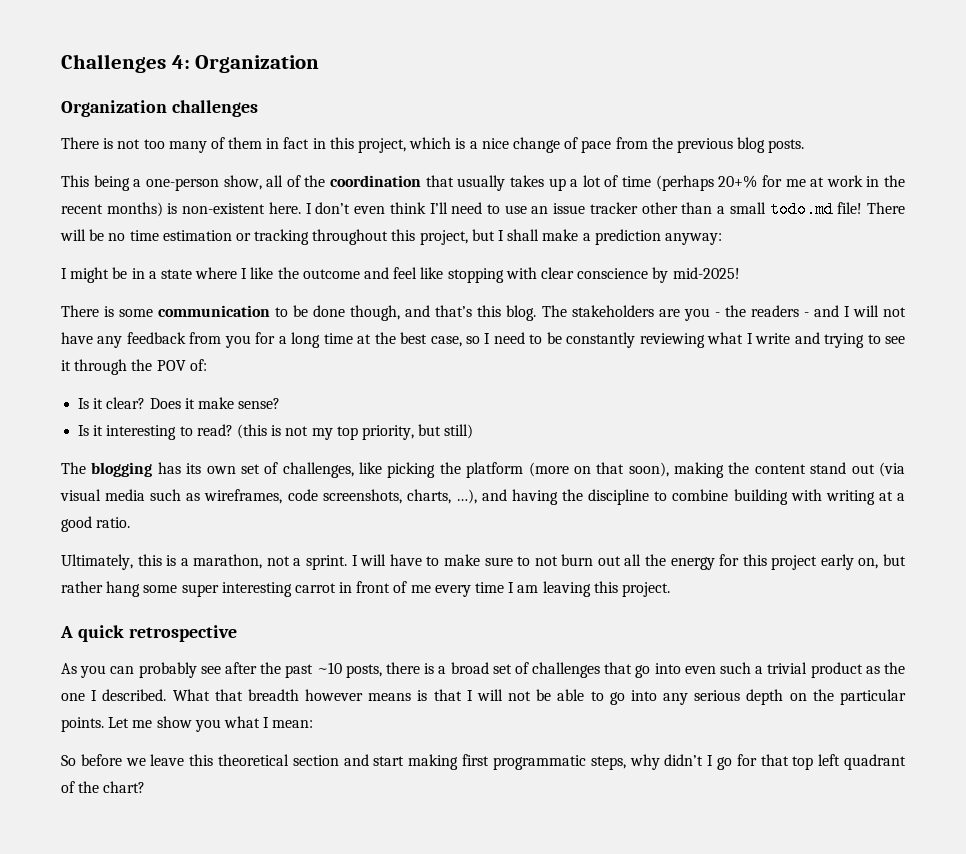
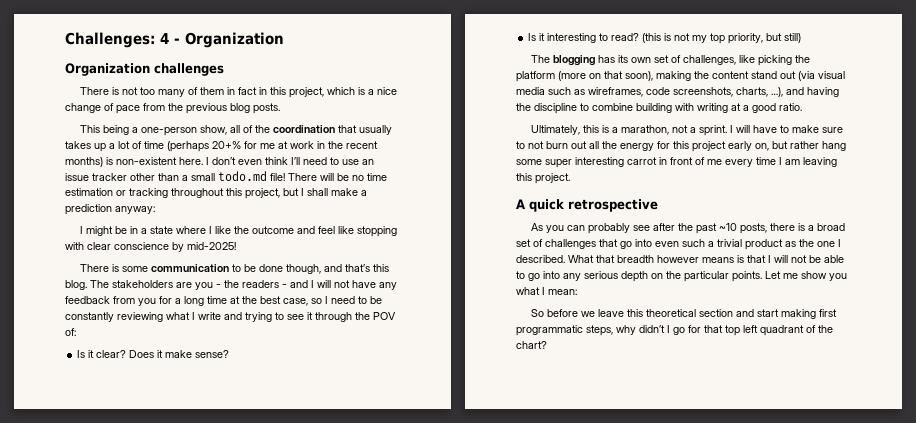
[61,54,190,73] Challenges 4: -> [65,32,180,48] Challenges: 4 -

